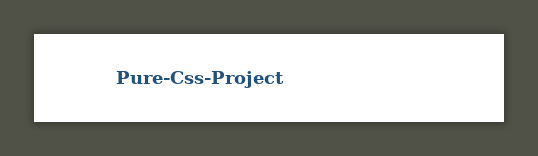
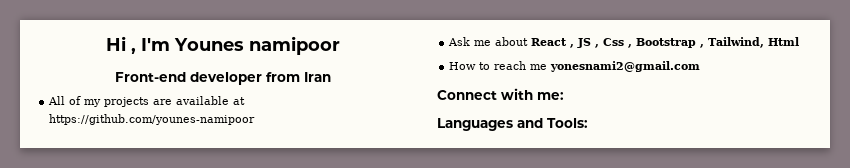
[116,71,284,88] Pure-Css-Project -> [106,36,340,55] [115,72,331,85] [48,96,246,107] [49,114,256,125] [448,37,800,48] [449,61,701,72] [437,88,564,100] [437,118,588,131] Hi , I'm Younes namipoor // Front-end developer from Iran // All of my projects are available at https://github.com/younes-namipoor // Ask me about React , JS , Css , Bootstrap , Tailwind, Html // How to reach me yonesnami2@gmail.com // Connect with me: // Languages and Tools:

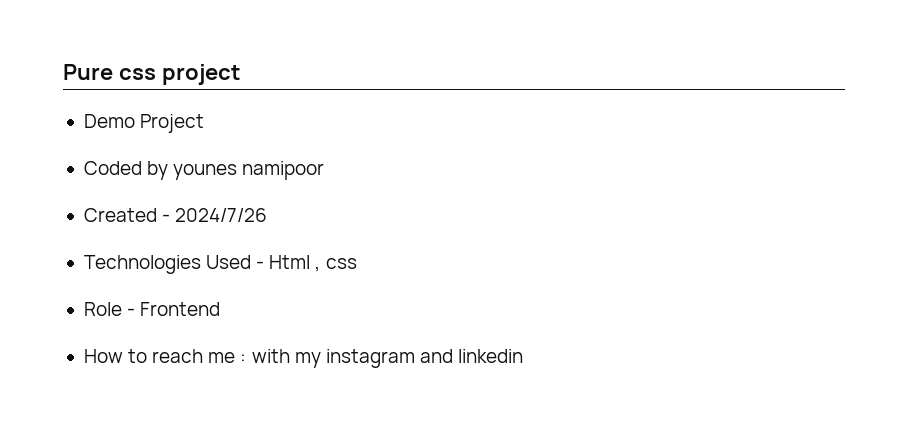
[106,36,340,55] [115,72,331,85] [48,96,246,107] [49,114,256,125] [448,37,800,48] [449,61,701,72] [437,88,564,100] [437,118,588,131] Hi , I'm Younes namipoor // Front-end developer from Iran // All of my projects are available at https://github.com/younes-namipoor // Ask me about React , JS , Css , Bootstrap , Tailwind, Html // How to reach me yonesnami2@gmail.com // Connect with me: // Languages and Tools: -> [63,64,241,85] [83,114,205,133] [83,161,325,180] [83,208,268,222] [83,255,357,274] [83,302,221,316] [83,349,524,368] Pure css project // Demo Project // Coded by younes namipoor // Created - 2024/7/26 // Technologies Used - Html , css // Role - Frontend // How to reach me : with my instagram and linkedin

